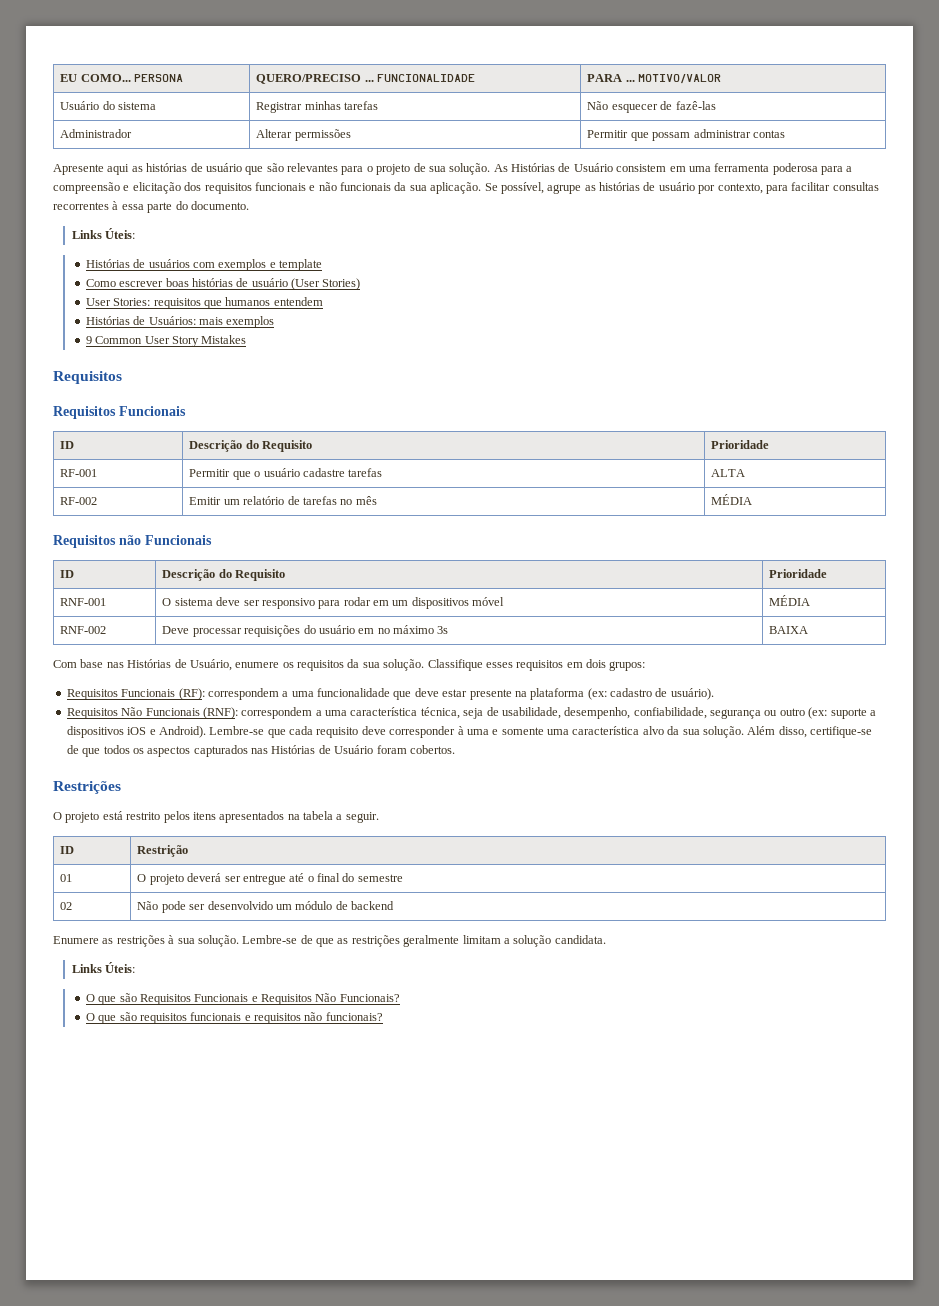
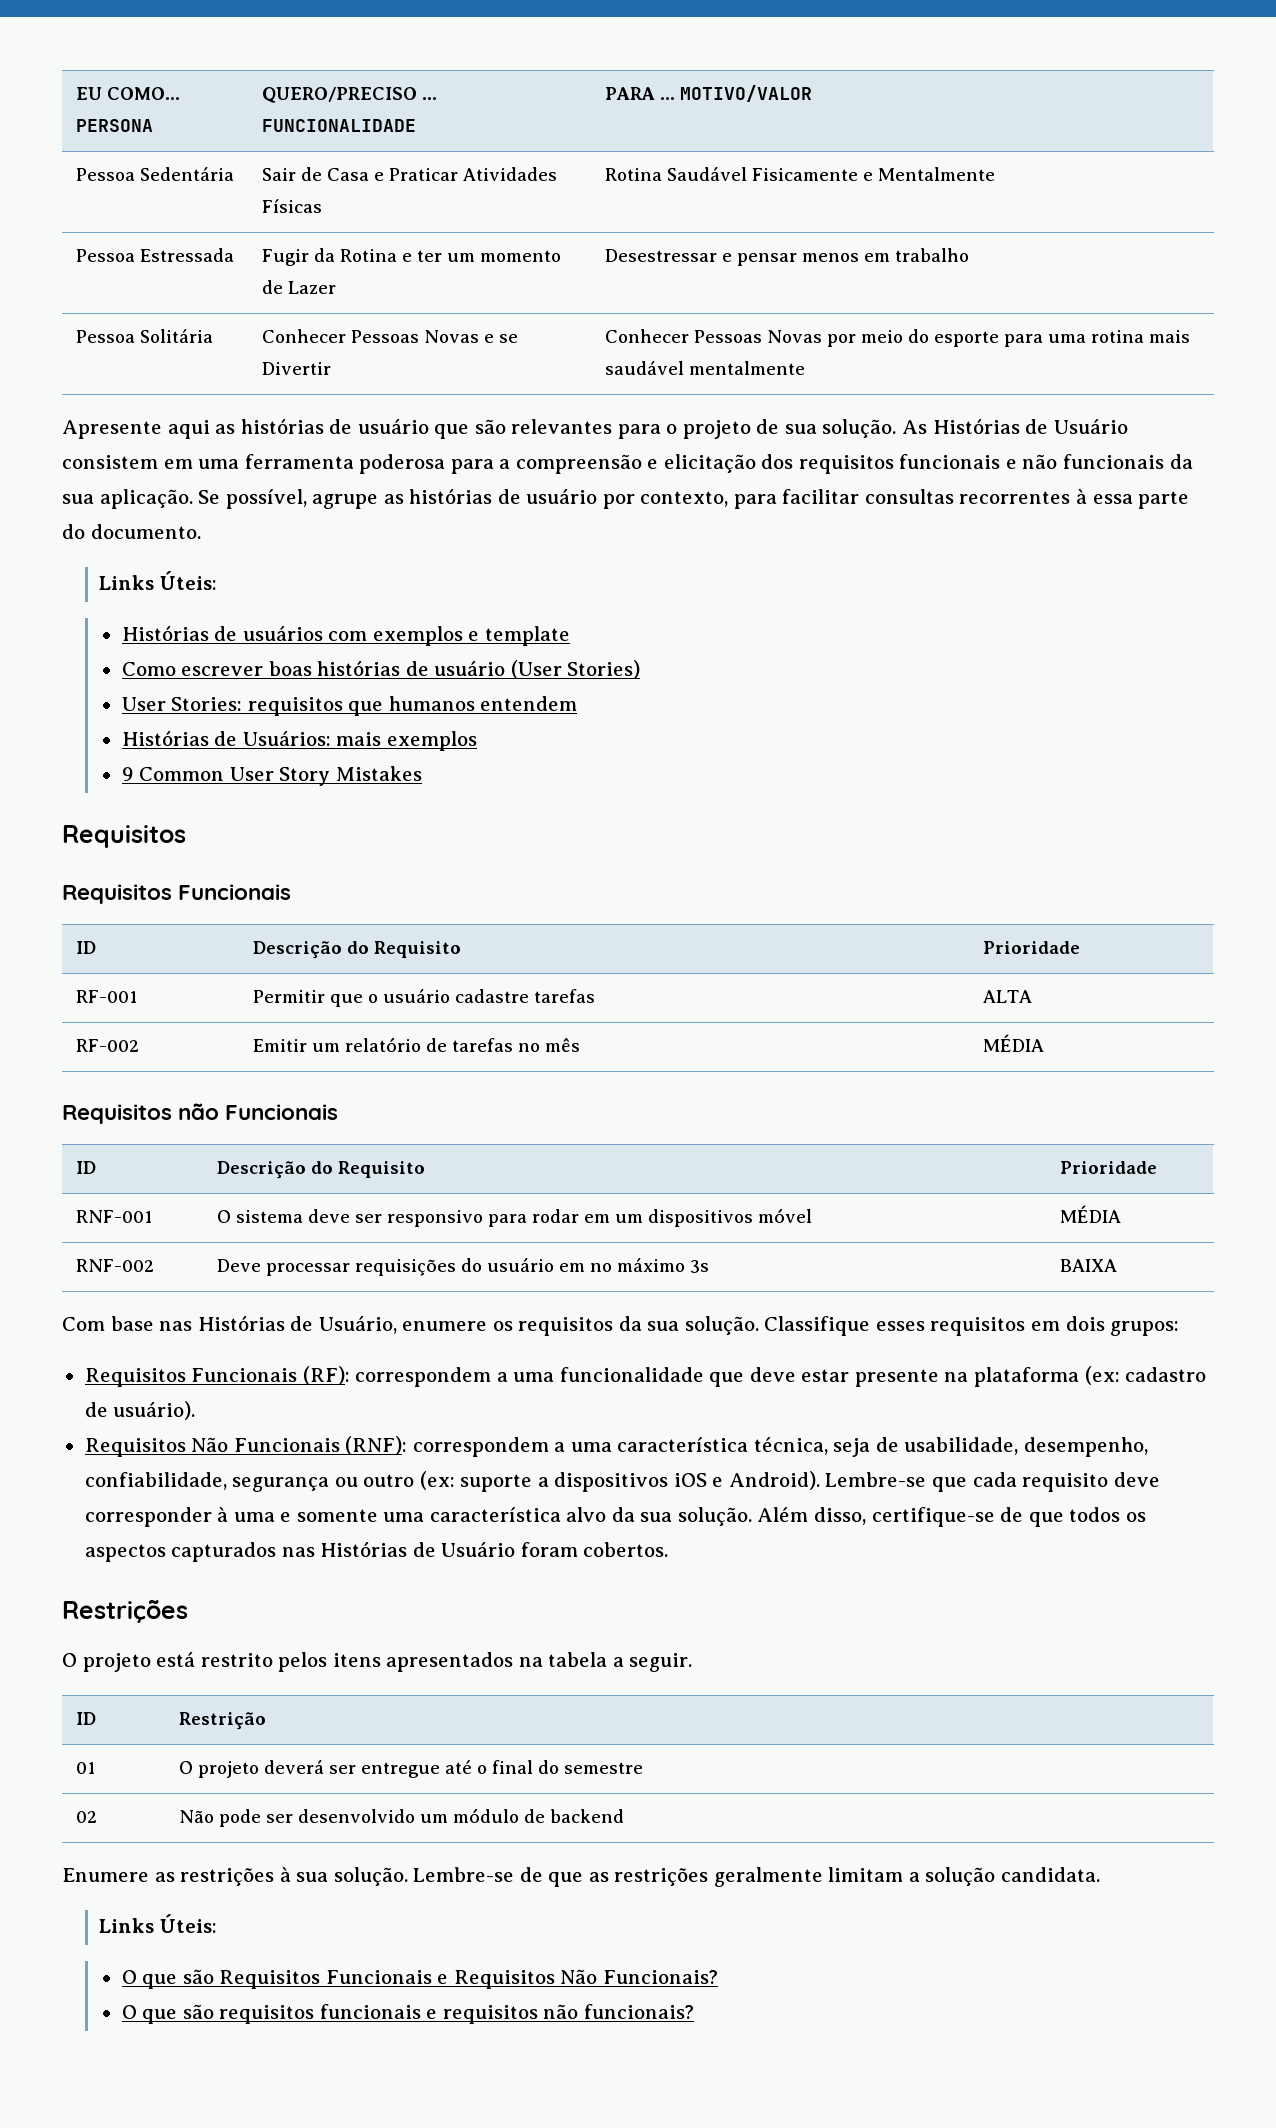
[60,101,157,110] [256,101,379,113] [587,101,716,113] [60,129,133,138] [256,129,351,141] [587,129,785,141] Usuário do sistema | Registrar minhas tarefas | Não esquecer de fazê-las // Administrador | Alterar permissões | Permitir que possam administrar contas -> [76,167,235,181] [262,167,558,181] [262,199,323,213] [605,167,996,181] [76,248,235,262] [262,248,562,266] [262,280,337,294] [605,248,970,266] [76,329,214,343] [262,329,519,343] [262,362,332,375] [605,329,1191,347] [605,361,806,375] Pessoa Sedentária | Sair de Casa e Praticar Atividades Físicas | Rotina Saudável Fisicamente e Mentalmente // Pessoa Estressada | Fugir da Rotina e ter um momento de Lazer | Desestressar e pensar menos em trabalho // Pessoa Solitária | Conhecer Pessoas Novas e se Divertir | Conhecer Pessoas Novas por meio do esporte para uma rotina mais saudável mentalmente

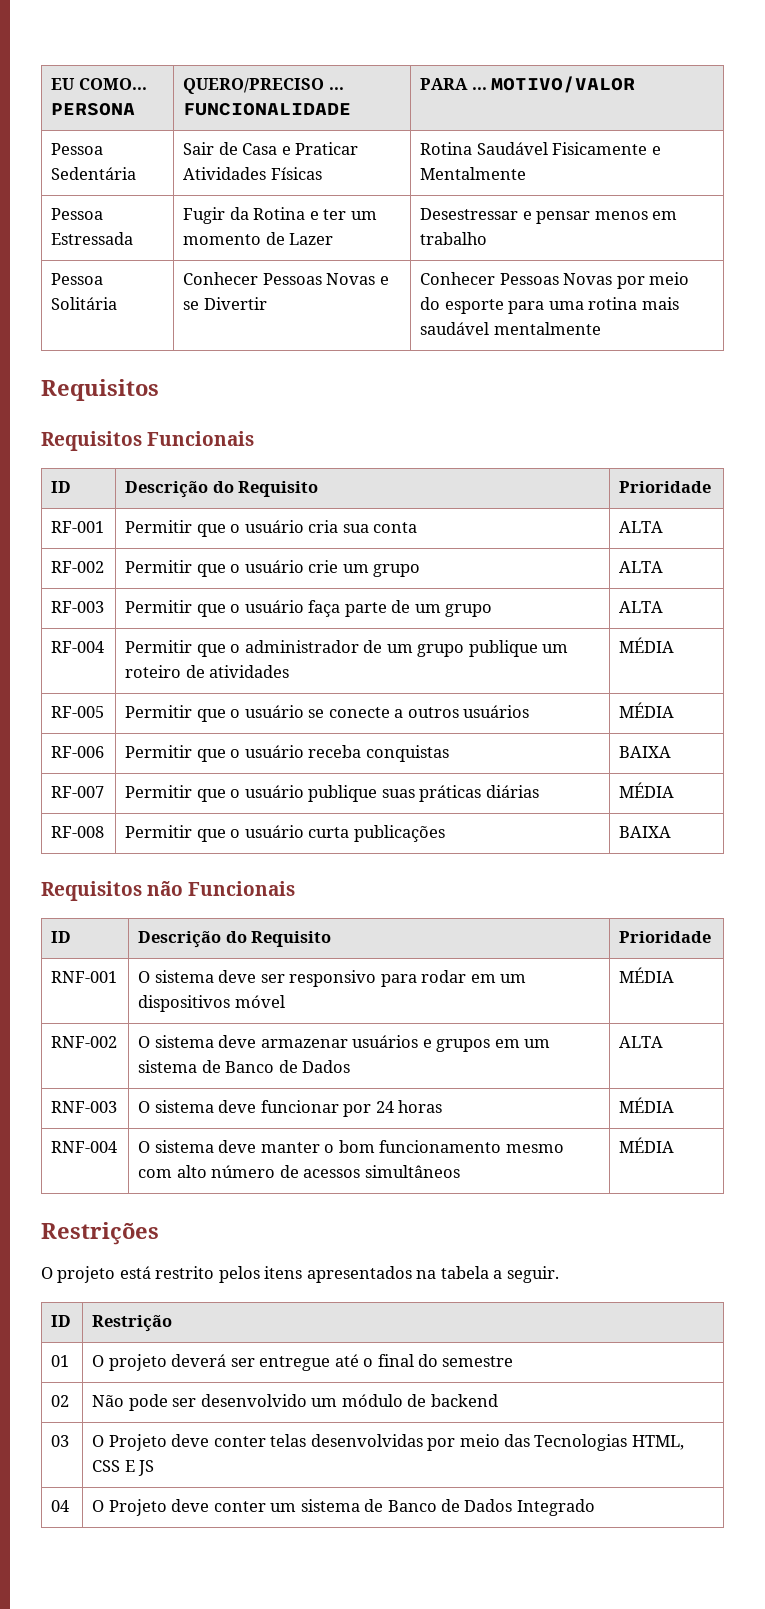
[62,418,1128,439] [62,454,1193,474] [62,488,1190,509] [62,524,201,539] [99,571,217,590] [121,625,570,646] [121,660,641,679] [121,696,578,716] [121,730,477,751] [121,766,422,786] // Apresente aqui as histórias de usuário que são relevantes para o projeto de sua solução. As Histórias de Usuário consistem em uma ferramenta poderosa para a compreensão e elicitação dos requisitos funcionais e não funcionais da sua aplicação. Se possível, agrupe as histórias de usuário por contexto, para facilitar consultas recorrentes à essa parte do documento. // Links Úteis: // Histórias de usuários com exemplos e template // Como escrever boas histórias de usuário (User Stories) // User Stories: requisitos que humanos entendem // Histórias de Usuários: mais exemplos // 9 Common User Story Mistakes -> (601, 328) none
[455,989,596,1003] cadastre tarefas -> [308,520,418,533] cria sua conta
[253,1037,581,1052] [983,1034,1045,1052] Emitir um relatório de tarefas no mês | MÉDIA -> [125,560,421,577] [619,561,664,573] [51,601,105,613] [125,600,493,617] [619,601,664,613] [51,641,105,653] [125,640,569,657] [125,665,290,678] [619,637,675,653] [51,706,105,718] [125,705,530,722] [619,702,675,718] [51,746,105,758] [125,745,449,762] [619,746,672,758] [51,786,105,798] [125,785,539,802] [619,782,675,798] [51,826,105,838] [125,825,445,842] [619,826,672,838] Permitir que o usuário crie um grupo | ALTA // RF-003 | Permitir que o usuário faça parte de um grupo | ALTA // RF-004 | Permitir que o administrador de um grupo publique um roteiro de atividades | MÉDIA // RF-005 | Permitir que o usuário se conecte a outros usuários | MÉDIA // RF-006 | Permitir que o usuário receba conquistas | BAIXA // RF-007 | Permitir que o usuário publique suas práticas diárias | MÉDIA // RF-008 | Permitir que o usuário curta publicações | BAIXA
[217,1258,710,1276] [1060,1259,1118,1272] [62,1315,1180,1336] [84,1366,1207,1387] [84,1401,196,1420] [84,1436,1148,1457] [84,1471,1160,1492] [84,1507,1146,1527] [84,1541,669,1562] Deve processar requisições do usuário em no máximo 3s | BAIXA // Com base nas Histórias de Usuário, enumere os requisitos da sua solução. Classifique esses requisitos em dois grupos: // Requisitos Funcionais (RF): correspondem a uma funcionalidade que deve estar presente na plataforma (ex: cadastro de usuário). // Requisitos Não Funcionais (RNF): correspondem a uma característica técnica, seja de usabilidade, desempenho, confiabilidade, segurança ou outro (ex: suporte a dispositivos iOS e Android). Lembre-se que cada requisito deve corresponder à uma e somente uma característica alvo da sua solução. Além disso, certifique-se de que todos os aspectos capturados nas Histórias de Usuário foram cobertos. -> [138,1035,551,1052] [138,1060,351,1073] [619,1036,664,1048] [51,1101,118,1113] [138,1100,443,1117] [619,1097,675,1113] [51,1141,118,1153] [138,1140,564,1153] [138,1165,460,1178] [619,1137,675,1153] O sistema deve armazenar usuários e grupos em um sistema de Banco de Dados | ALTA // RNF-003 | O sistema deve funcionar por 24 horas | MÉDIA // RNF-004 | O sistema deve manter o bom funcionamento mesmo com alto número de acessos simultâneos | MÉDIA
[62,1867,1101,1887] [99,1914,217,1933] [121,1969,718,1989] [121,2004,694,2024] // Enumere as restrições à sua solução. Lembre-se de que as restrições geralmente limitam a solução candidata. // Links Úteis: // O que são Requisitos Funcionais e Requisitos Não Funcionais? // O que são requisitos funcionais e requisitos não funcionais? -> [51,1435,70,1447] [92,1434,684,1451] [92,1460,155,1476] [51,1500,70,1512] [92,1499,595,1516] // 03 | O Projeto deve conter telas desenvolvidas por meio das Tecnologias HTML, CSS E JS // 04 | O Projeto deve conter um sistema de Banco de Dados Integrado

